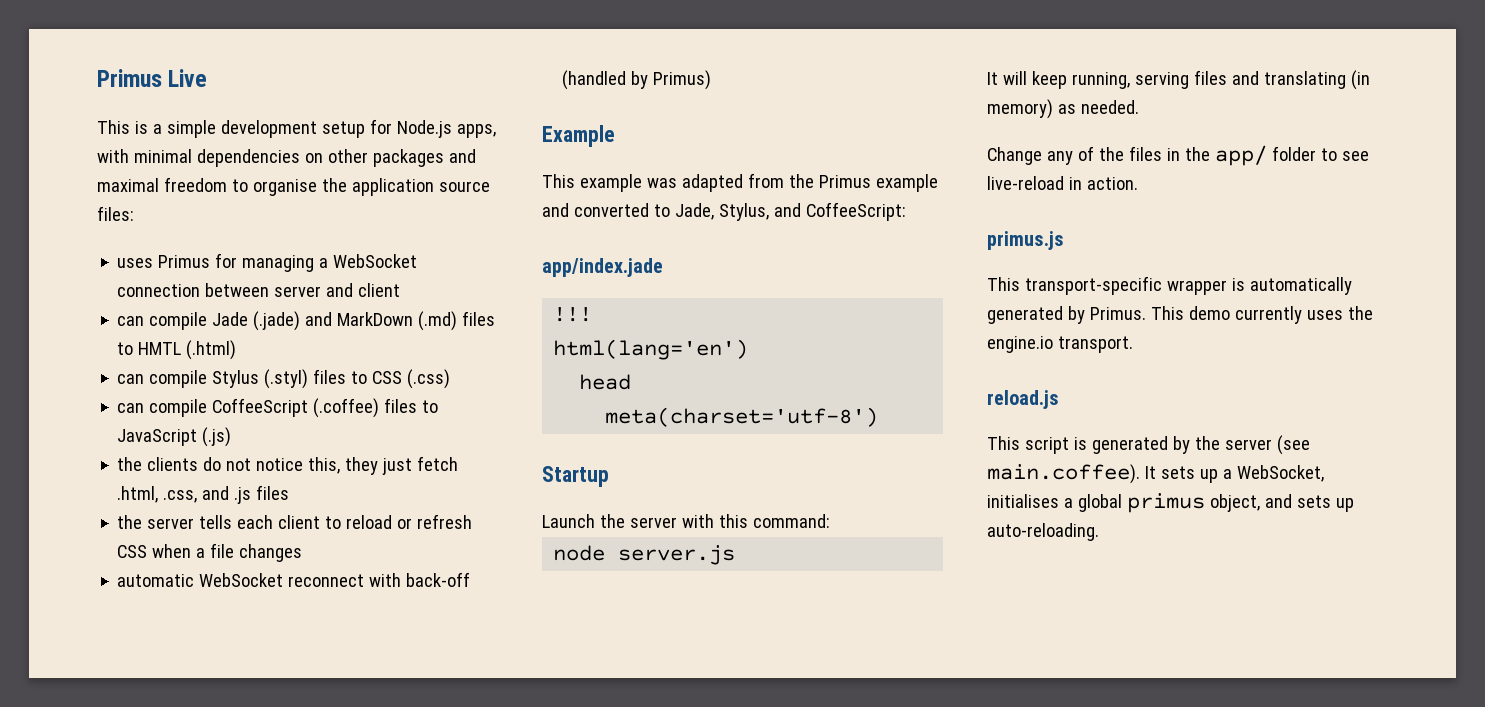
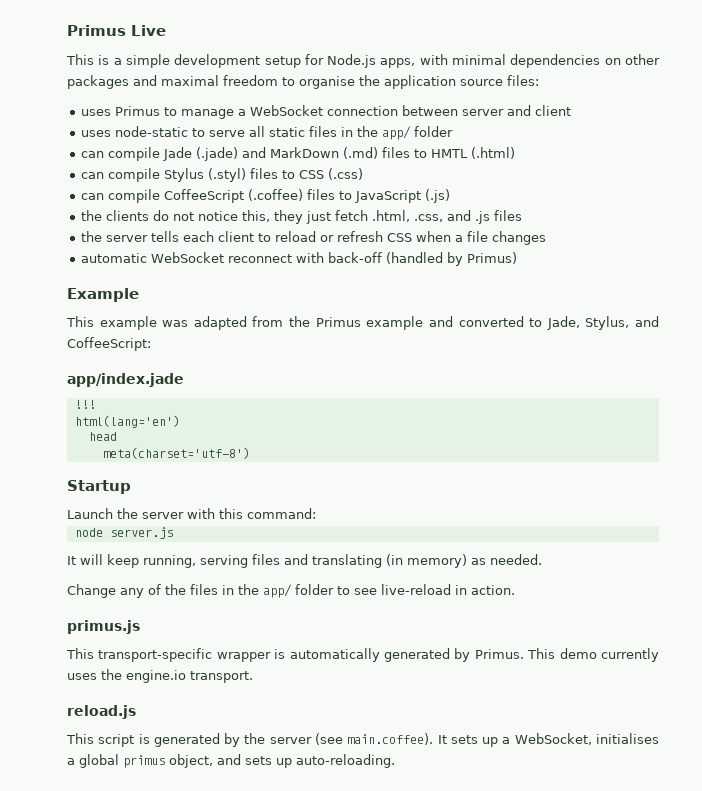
[215,253,315,272] for managing -> [164,107,235,119] to manage
(401, 290) none -> [81,126,454,140] // uses node-static to serve all static files in the app/ folder

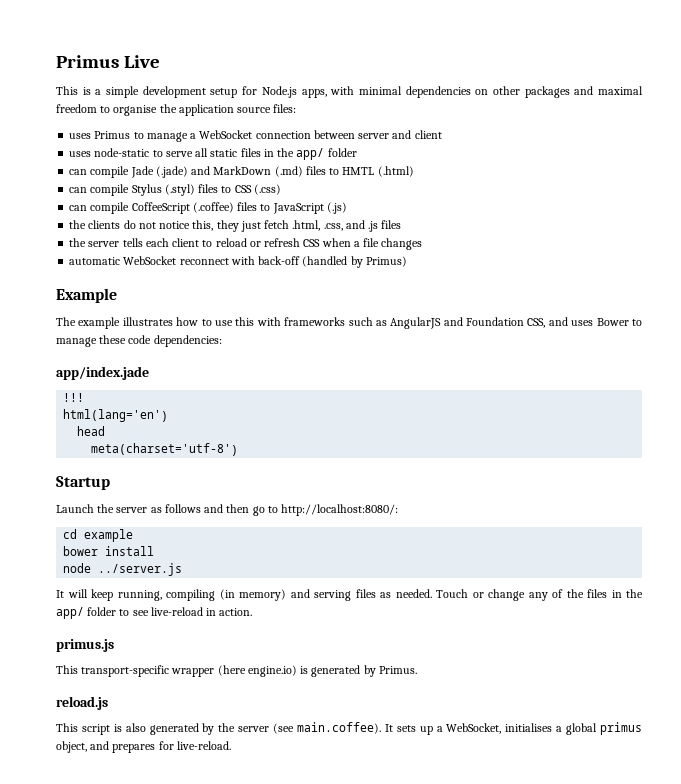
[66,316,660,330] [67,337,151,351] This example was adapted from the Primus example and converted to Jade, Stylus, and CoffeeScript: -> [56,317,643,329] [56,335,222,347] The example illustrates how to use this with frameworks such as AngularJS and Foundation CSS, and uses Bower to manage these code dependencies:
[187,508,316,519] with this command: -> [150,504,399,516] [63,529,134,542] [63,546,155,556] as follows and then go to http://localhost:8080/: // cd example // bower install
[109,527,173,539] server.js -> [98,563,183,576] ../server.js
[200,554,467,568] serving files and translating (in memory) -> [166,589,376,601] compiling (in memory) and serving files
[67,584,116,598] // Change -> [436,589,525,601] Touch or change
[274,648,380,662] is automatically -> [217,665,309,677] (here engine.io) is
[527,648,659,662] [67,669,253,683] This demo currently uses the engine.io transport. -> (417, 670) none
(150, 739) none -> [125,723,146,732] also
[245,754,395,768] sets up auto-reloading. -> [112,741,231,753] prepares for live-reload.

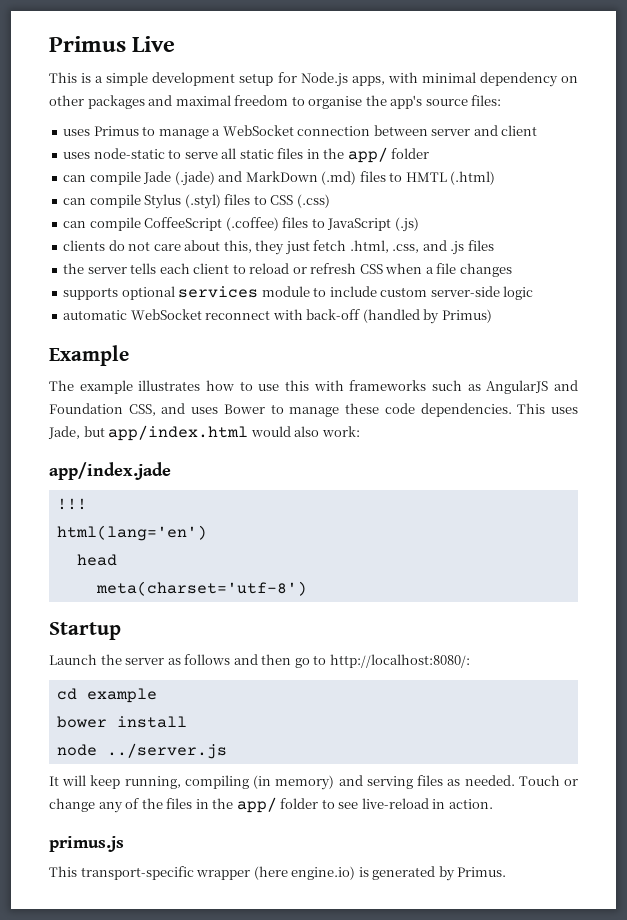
[405,86,471,98] dependencies -> [479,72,558,87] dependency
[178,104,234,116] application -> [390,95,423,109] app's
[69,220,87,229] the -> (419, 224) none
[159,221,191,229] notice -> [153,240,221,251] care about
(423, 244) none -> [63,286,534,300] // supports optional services module to include custom server-side logic
[153,335,222,347] dependencies: -> [420,403,578,417] [48,425,360,441] dependencies. This uses Jade, but app/index.html would also work:
[56,696,108,710] [56,722,643,735] [56,741,231,753] // reload.js // This script is also generated by the server (see main.coffee). It sets up a WebSocket, initialises a global primus object, and prepares for live-reload. -> (507, 872) none

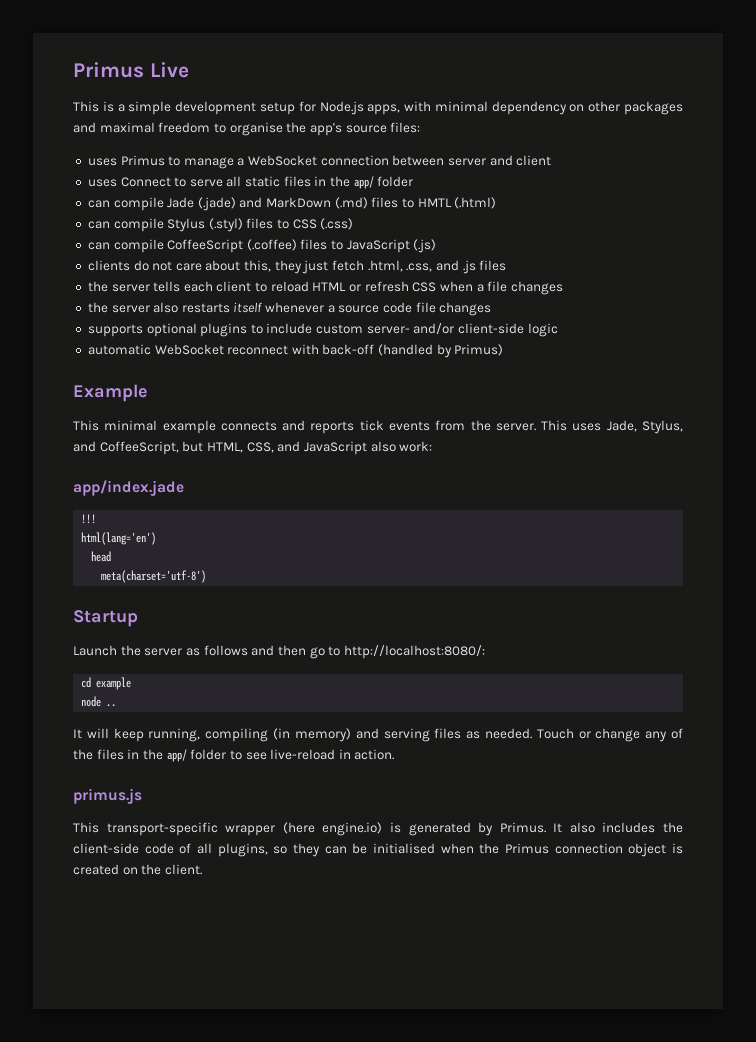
[93,148,165,159] node-static -> [120,177,171,187] Connect
(290, 268) none -> [312,282,347,291] HTML
(512, 270) none -> [87,302,492,316] // the server also restarts itself whenever a source code file changes
[178,286,310,298] services module -> [200,323,248,337] plugins
[430,286,500,297] server-side -> [366,323,525,334] server- and/or client-side
[49,380,578,394] [49,403,578,417] [48,425,291,441] The example illustrates how to use this with frameworks such as AngularJS and Foundation CSS, and uses Bower to manage these code dependencies. This uses Jade, but app/index.html would -> [73,420,683,434] [73,441,367,455] This minimal example connects and reports tick events from the server. This uses Jade, Stylus, and CoffeeScript, but HTML, CSS, and JavaScript
[56,716,187,728] // bower install -> (132, 683) none
[106,743,227,759] ../server.js -> [106,704,117,707] ..
(507, 872) none -> [553,822,683,833] [73,843,683,857] [73,864,202,875] It also includes the client-side code of all plugins, so they can be initialised when the Primus connection object is created on the client.

